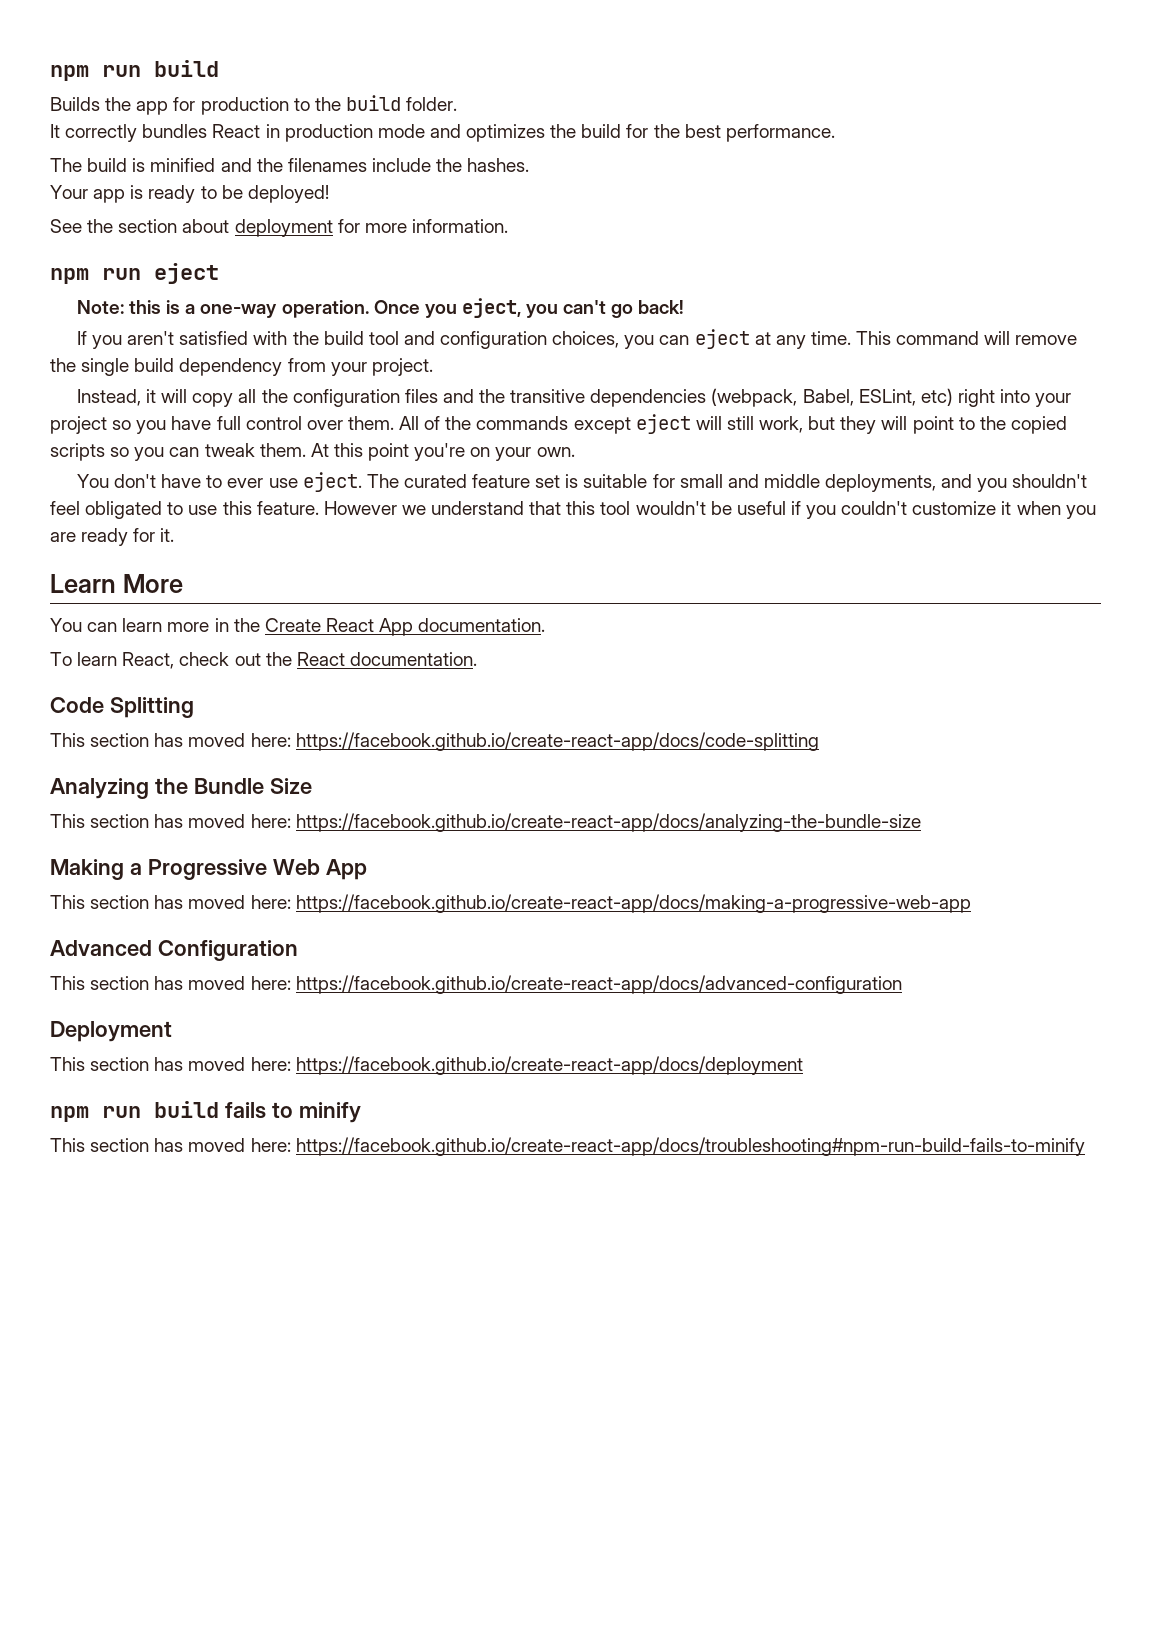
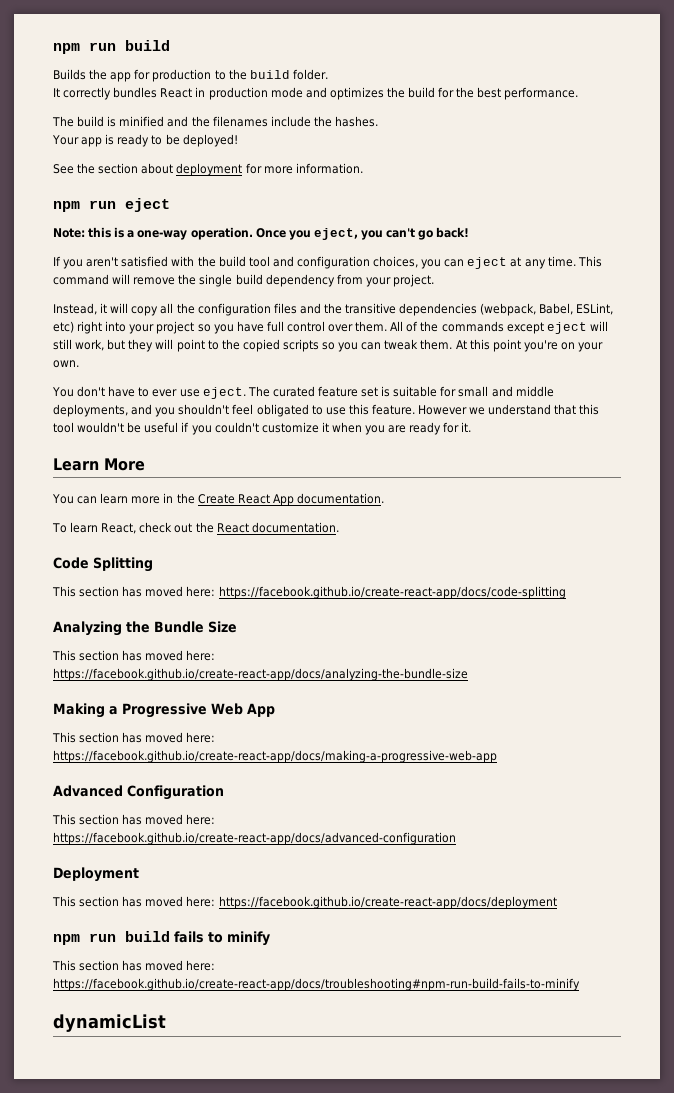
(1085, 1146) none -> [53,1014,166,1032] // dynamicList

